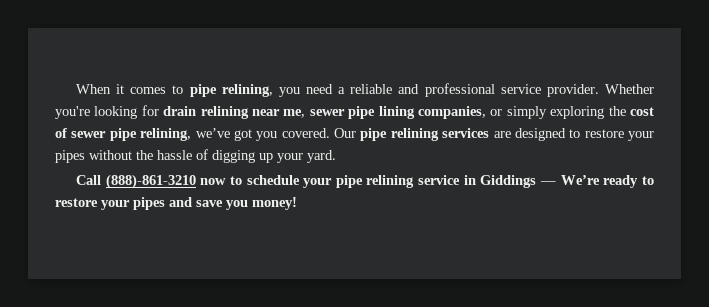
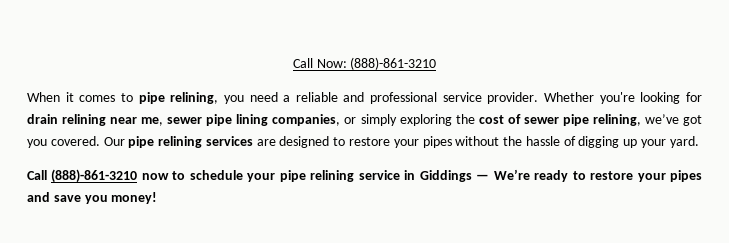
(75, 89) none -> [292,57,437,70] Call Now: (888)-861-3210 //

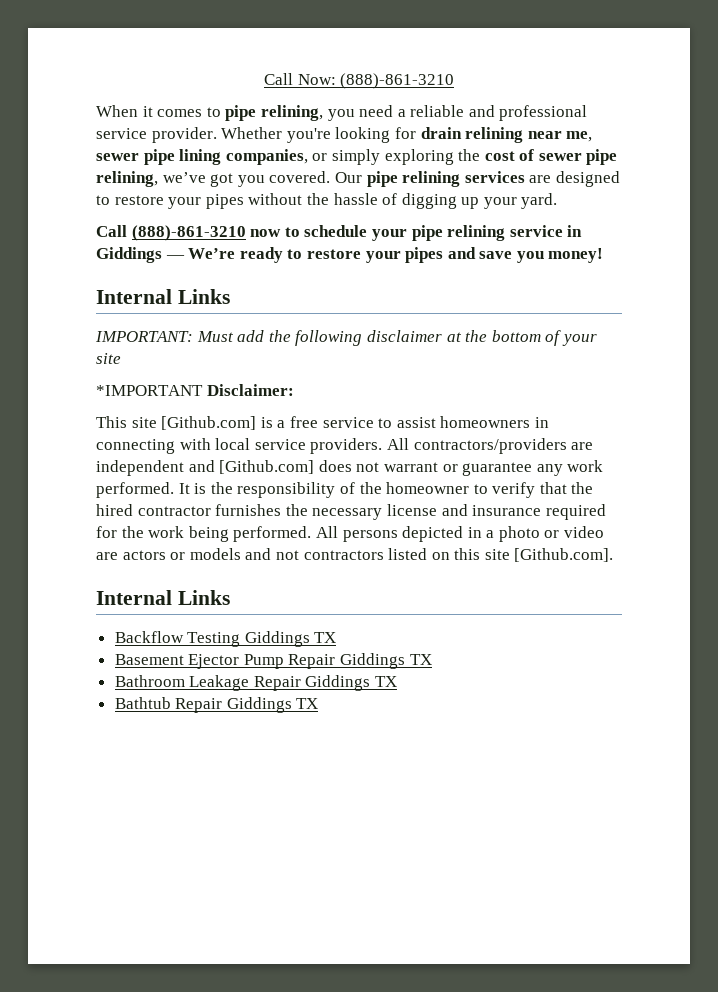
(158, 198) none -> [96,289,230,304] [95,330,597,346] [96,353,121,364] [96,384,294,396] [96,416,549,430] [96,438,594,454] [96,460,604,476] [96,482,594,498] [96,504,606,520] [96,526,605,542] [96,548,614,562] [96,590,230,605] [114,631,337,647] [114,653,432,669] [114,675,398,691] [114,697,319,713] // Internal Links // IMPORTANT: Must add the following disclaimer at the bottom of your site // *IMPORTANT Disclaimer: // This site [Github.com] is a free service to assist homeowners in connecting with local service providers. All contractors/providers are independent and [Github.com] does not warrant or guarantee any work performed. It is the responsibility of the homeowner to verify that the hired contractor furnishes the necessary license and insurance required for the work being performed. All persons depicted in a photo or video are actors or models and not contractors listed on this site [Github.com]. // Internal Links // Backflow Testing Giddings TX // Basement Ejector Pump Repair Giddings TX // Bathroom Leakage Repair Giddings TX // Bathtub Repair Giddings TX

